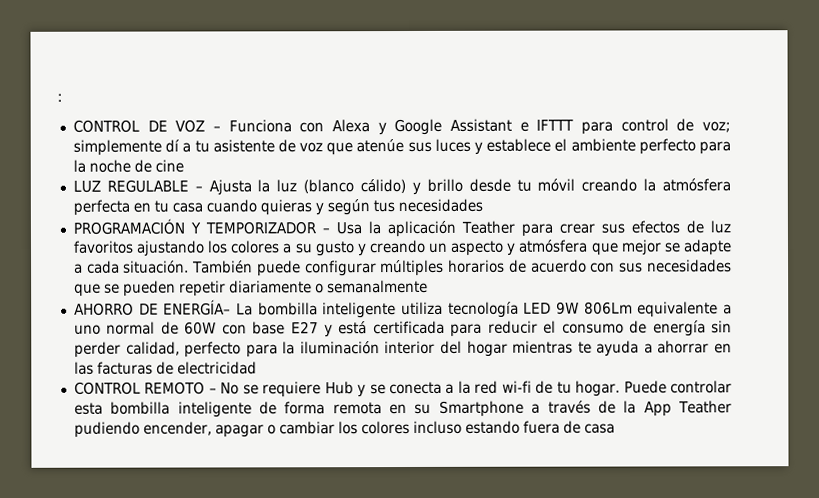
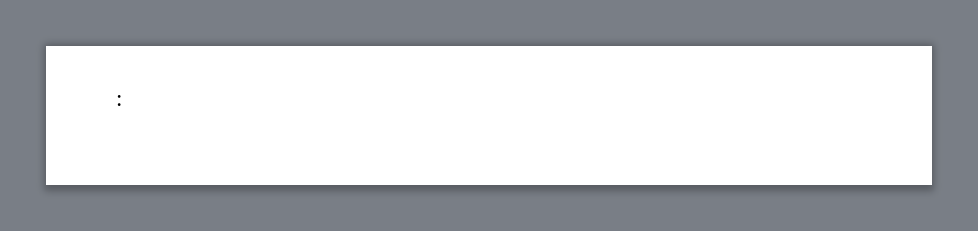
[72,118,731,136] [72,138,731,156] [72,159,184,173] [72,178,732,196] [72,198,483,216] [72,218,731,238] [72,239,732,257] [73,259,732,277] [73,279,428,297] [73,299,733,319] [73,320,732,338] [73,340,733,358] [73,361,257,375] [73,380,732,398] [73,400,733,418] [73,420,615,438] // CONTROL DE VOZ – Funciona con Alexa y Google Assistant e IFTTT para control de voz; simplemente dí a tu asistente de voz que atenúe sus luces y establece el ambiente perfecto para la noche de cine // LUZ REGULABLE – Ajusta la luz (blanco cálido) y brillo desde tu móvil creando la atmósfera perfecta en tu casa cuando quieras y según tus necesidades // PROGRAMACIÓN Y TEMPORIZADOR – Usa la aplicación Teather para crear sus efectos de luz favoritos ajustando los colores a su gusto y creando un aspecto y atmósfera que mejor se adapte a cada situación. También puede configurar múltiples horarios de acuerdo con sus necesidades que se pueden repetir diariamente o semanalmente // AHORRO DE ENERGÍA– La bombilla inteligente utiliza tecnología LED 9W 806Lm equivalente a uno normal de 60W con base E27 y está certificada para reducir el consumo de energía sin perder calidad, perfecto para la iluminación interior del hogar mientras te ayuda a ahorrar en las facturas de electricidad // CONTROL REMOTO – No se requiere Hub y se conecta a la red wi-fi de tu hogar. Puede controlar esta bombilla inteligente de forma remota en su Smartphone a través de la App Teather pudiendo encender, apagar o cambiar los colores incluso estando fuera de casa -> (122, 100) none

